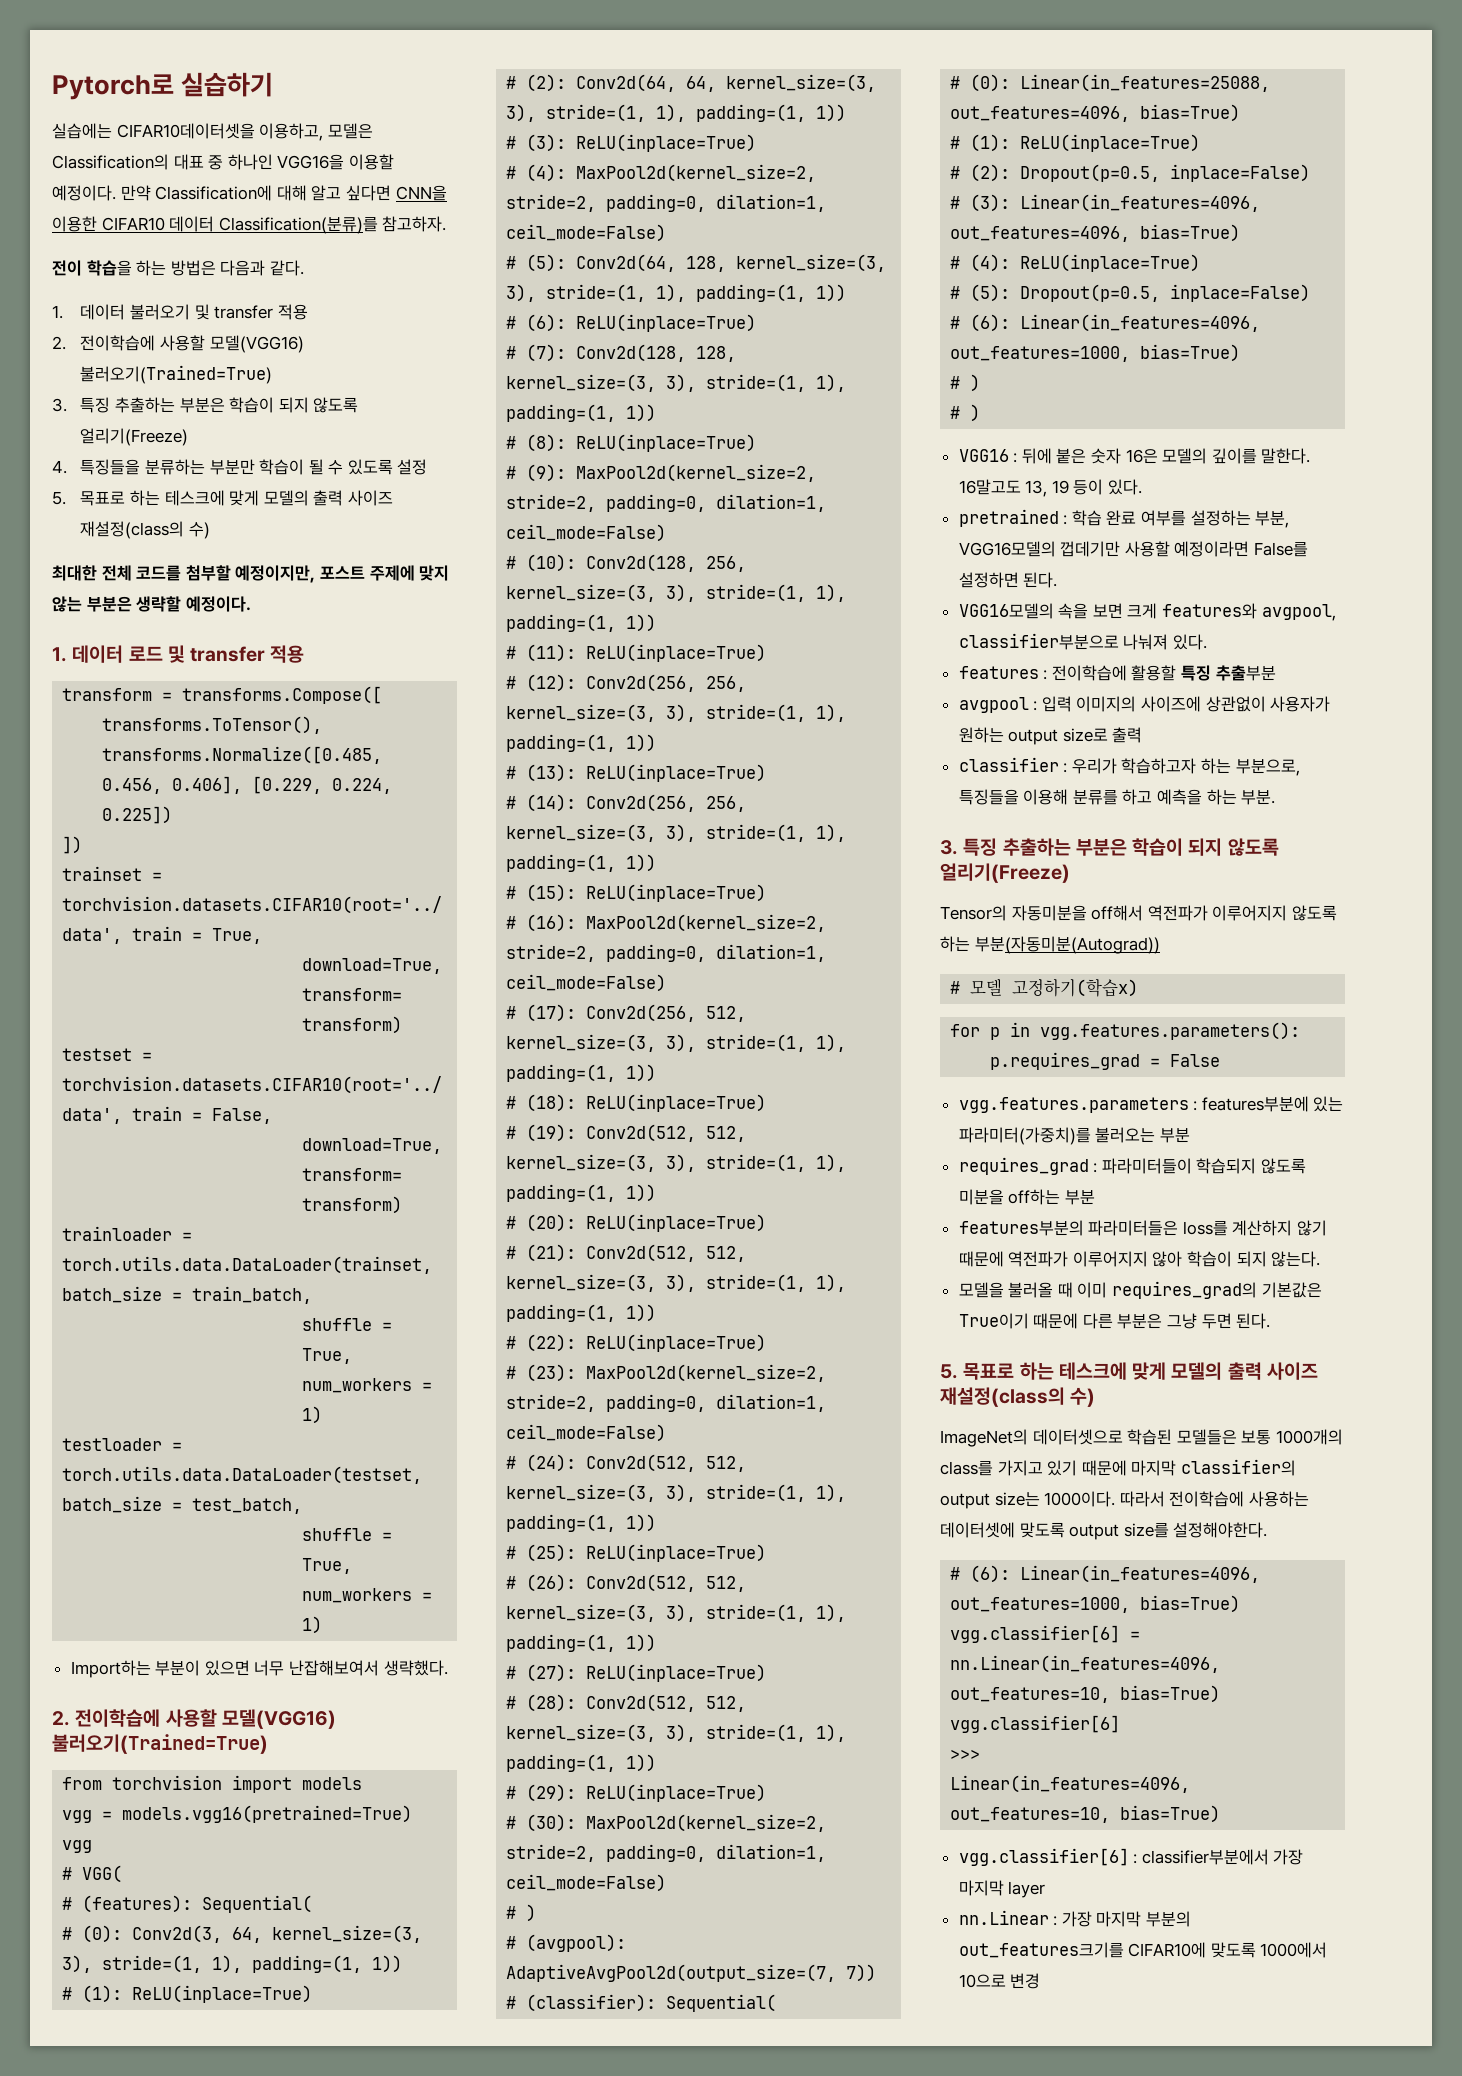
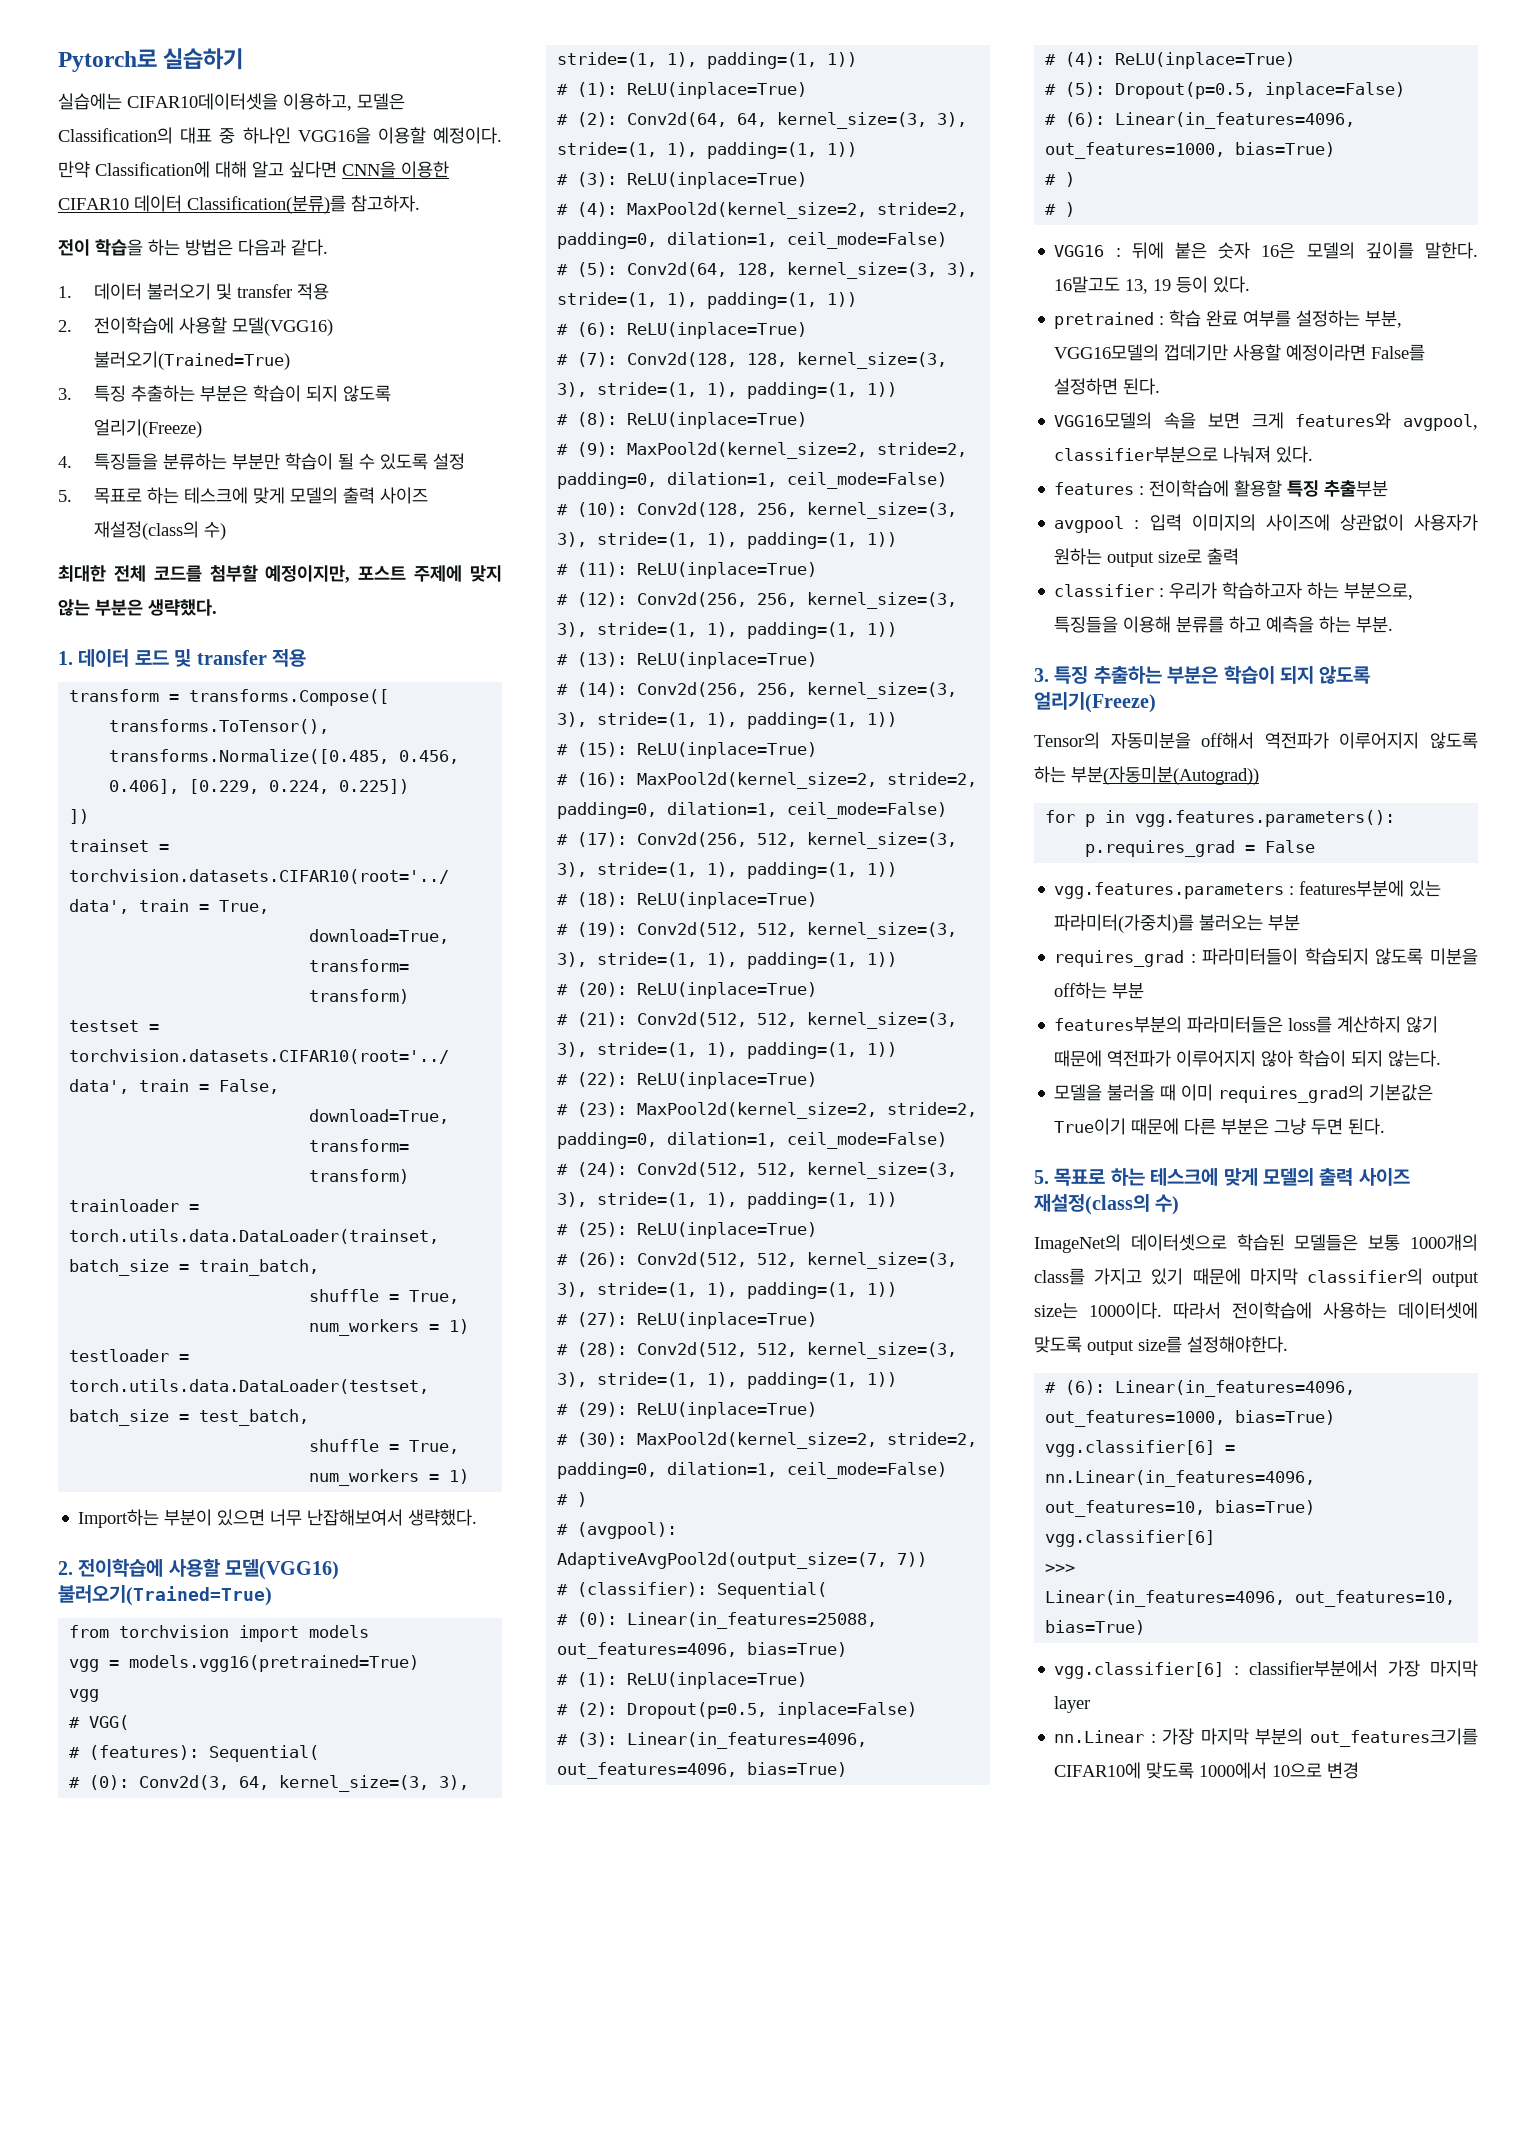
[136,596,251,612] 생략할 예정이다. -> [148,599,217,616] 생략했다.
[950,978,1139,997] // # 모델 고정하기(학습x) -> (1259, 775) none

